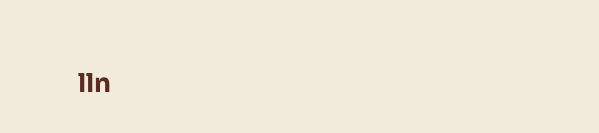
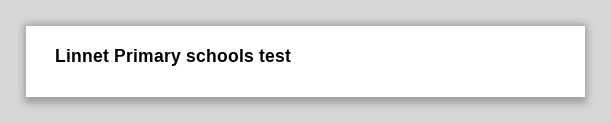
[78,73,111,92] lln -> [55,49,291,66] Linnet Primary schools test

